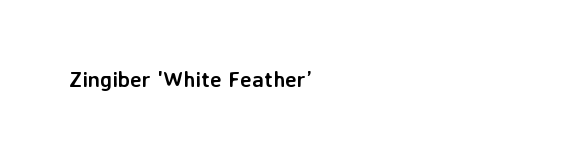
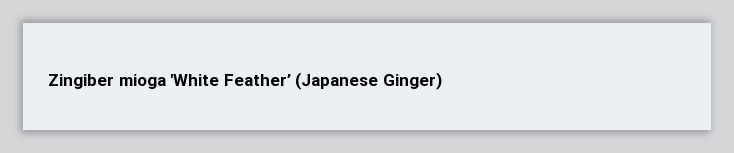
(151, 81) none -> [118,74,166,89] mioga
(312, 79) none -> [295,72,442,90] (Japanese Ginger)

